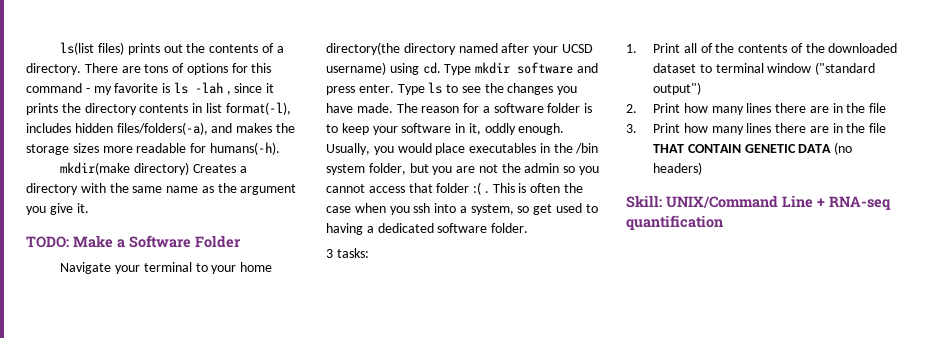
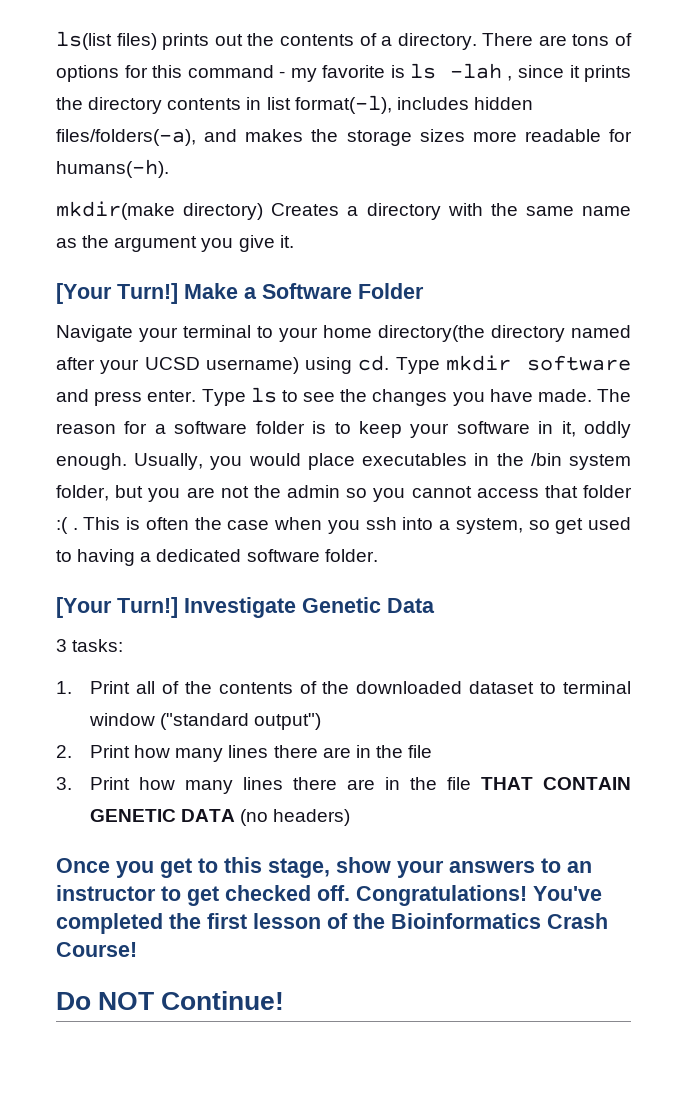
[26,236,69,248] TODO: -> [56,283,178,304] [Your Turn!]
(529, 228) none -> [56,597,435,618] // [Your Turn!] Investigate Genetic Data
[626,195,891,210] [626,215,723,230] Skill: UNIX/Command Line + RNA-seq quantification -> [56,857,592,878] [56,885,602,906] [56,913,608,934] [56,942,137,957] [56,991,285,1010] Once you get to this stage, show your answers to an instructor to get checked off. Congratulations! You've completed the first lesson of the Bioinformatics Crash Course! // Do NOT Continue!

